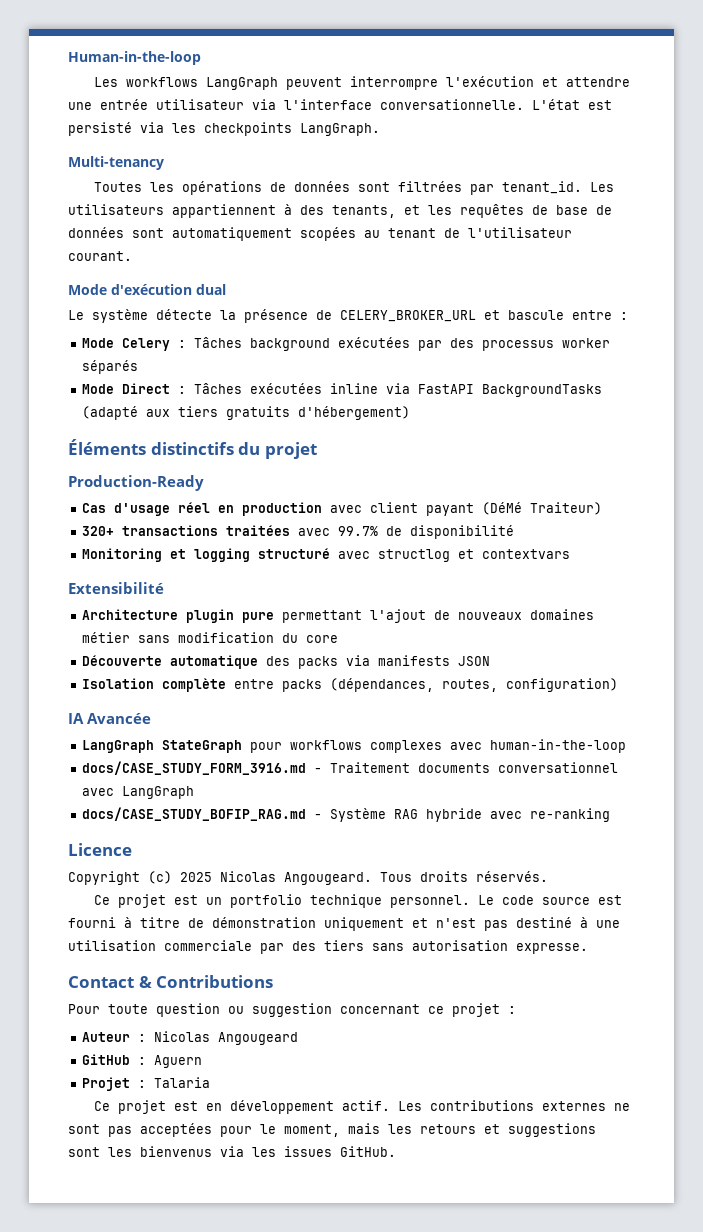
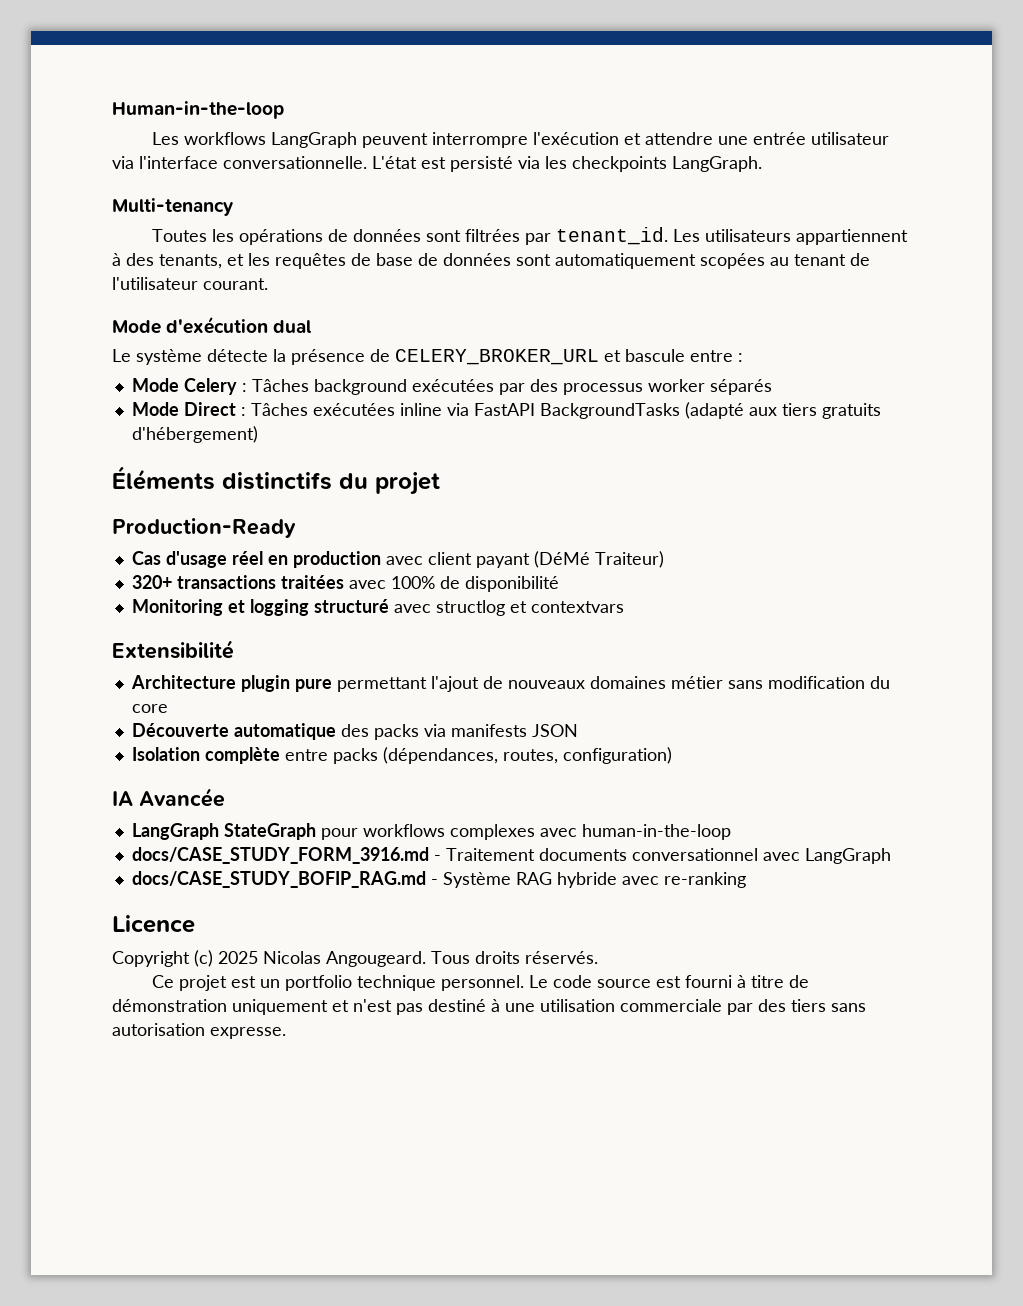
[338,526,379,536] 99.7% -> [390,576,435,589] 100%
[68,975,274,988] [68,1003,516,1017] [82,1031,299,1045] [82,1054,203,1068] [82,1077,211,1091] [93,1100,630,1114] [68,1123,596,1137] [68,1146,396,1157] // Contact & Contributions // Pour toute question ou suggestion concernant ce projet : // Auteur : Nicolas Angougeard // GitHub : Aguern // Projet : Talaria // Ce projet est en développement actif. Les contributions externes ne sont pas acceptées pour le moment, mais les retours et suggestions sont les bienvenus via les issues GitHub. -> (286, 1033) none

